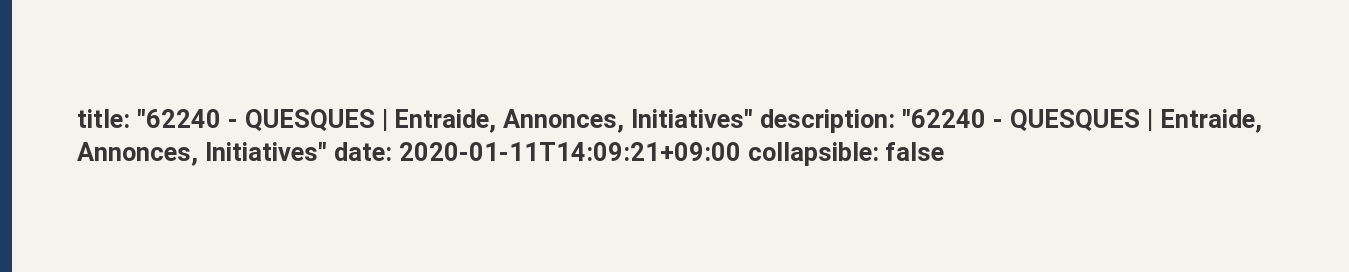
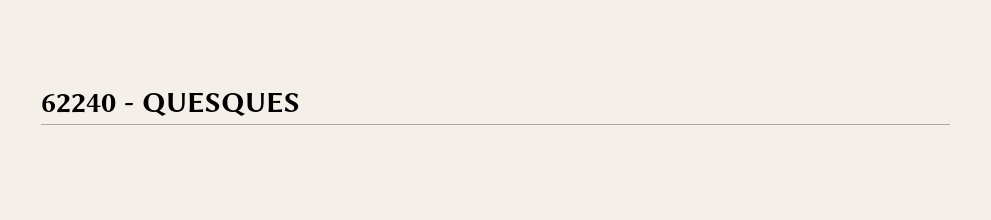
[77,109,1262,133] [77,142,945,166] title: "62240 - QUESQUES | Entraide, Annonces, Initiatives" description: "62240 - QUESQUES | Entraide, Annonces, Initiatives" date: 2020-01-11T14:09:21+09:00 collapsible: false -> [41,92,300,116] 62240 - QUESQUES

